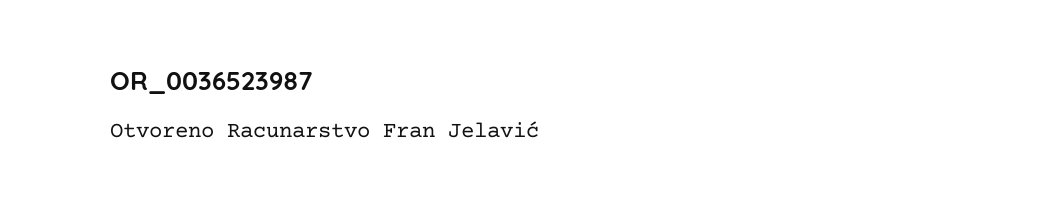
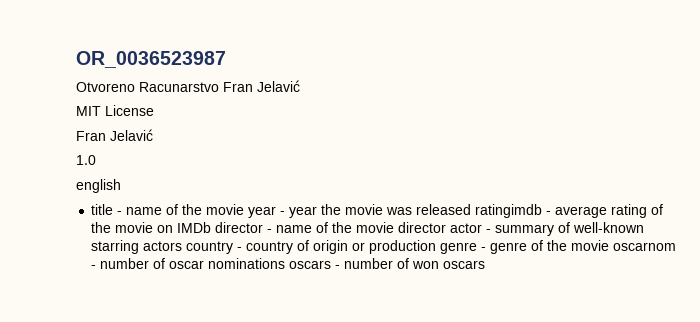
(539, 129) none -> [76,105,154,116] [76,129,153,141] [76,155,96,165] [76,179,121,193] [91,204,664,218] [91,222,645,236] [91,240,677,254] [91,258,486,269] // MIT License // Fran Jelavić // 1.0 // english // title - name of the movie year - year the movie was released ratingimdb - average rating of the movie on IMDb director - name of the movie director actor - summary of well-known starring actors country - country of origin or production genre - genre of the movie oscarnom - number of oscar nominations oscars - number of won oscars

